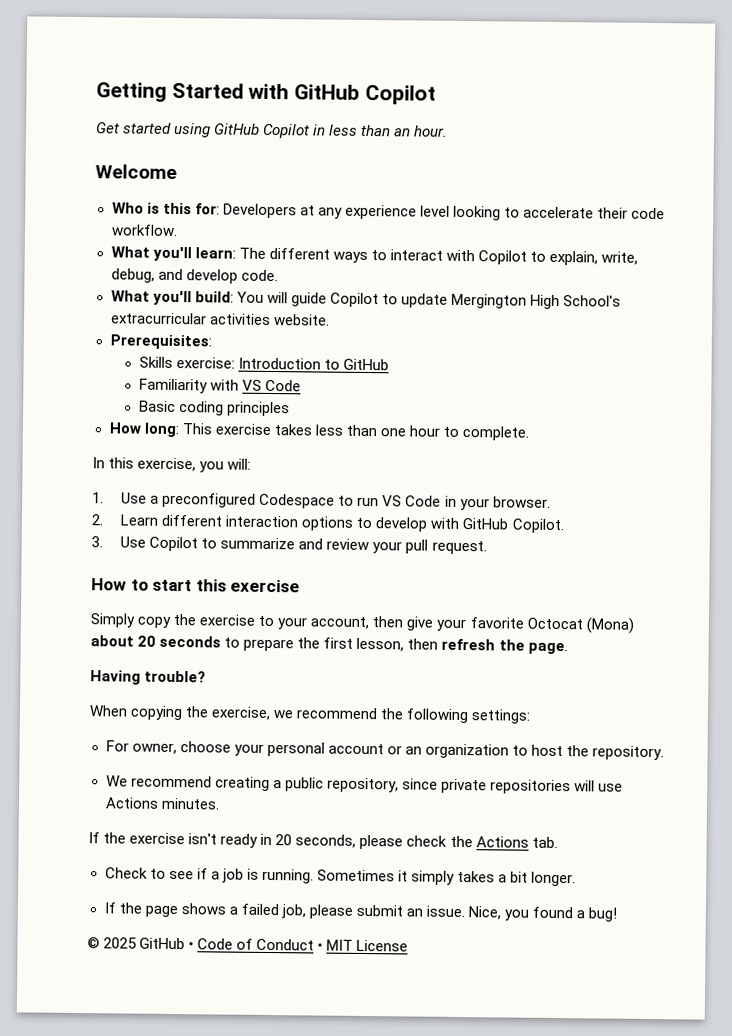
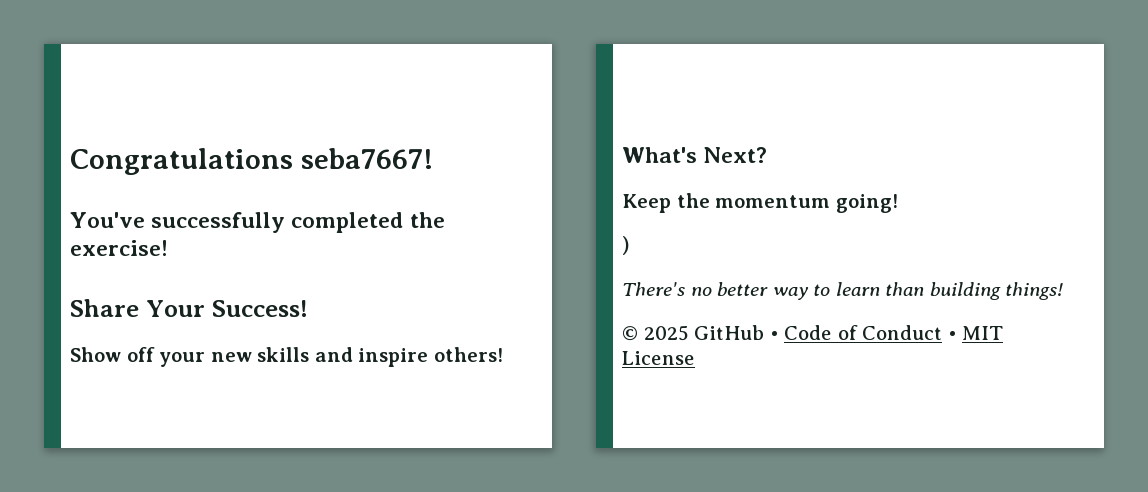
[96,82,436,105] [96,122,449,139] [95,164,177,179] [111,202,666,221] [110,224,178,237] [110,246,639,266] [110,268,278,284] [110,290,622,310] [110,312,330,326] [109,334,212,350] [138,356,389,371] [138,378,301,394] [138,400,290,417] [108,422,529,441] [92,457,252,473] [92,492,551,511] [91,514,564,534] [91,536,487,555] [91,578,301,593] [90,613,634,634] [90,635,568,655] [90,670,207,685] [89,705,532,724] [105,740,665,761] [105,775,623,795] [104,797,220,810] [88,832,558,850] [104,867,577,887] [103,902,618,922] Getting Started with GitHub Copilot // Get started using GitHub Copilot in less than an hour. // Welcome // Who is this for: Developers at any experience level looking to accelerate their code workflow. // What you'll learn: The different ways to interact with Copilot to explain, write, debug, and develop code. // What you'll build: You will guide Copilot to update Mergington High School's extracurricular activities website. // Prerequisites: // Skills exercise: Introduction to GitHub // Familiarity with VS Code // Basic coding principles // How long: This exercise takes less than one hour to complete. // In this exercise, you will: // 1. Use a preconfigured Codespace to run VS Code in your browser. // 2. Learn different interaction options to develop with GitHub Copilot. // 3. Use Copilot to summarize and review your pull request. // How to start this exercise // Simply copy the exercise to your account, then give your favorite Octocat (Mona) about 20 seconds to prepare the first lesson, then refresh the page. // Having trouble? // When copying the exercise, we recommend the following settings: // For owner, choose your personal account or an organization to host the repository. // We recommend creating a public repository, since private repositories will use Actions minutes. // If the exercise isn't ready in 20 seconds, please check the Actions tab. // Check to see if a job is running. Sometimes it simply takes a bit longer. // If the page shows a failed job, please submit an issue. Nice, you found a bug! -> [70,148,433,175] [70,212,445,233] [70,240,168,256] [70,299,308,317] [70,347,503,367] [622,147,768,163] [622,193,898,213] [622,236,629,255] [622,282,1064,300] Congratulations seba7667! // You've successfully completed the exercise! // Share Your Success! // Show off your new skills and inspire others! // What's Next? // Keep the momentum going! // ) // There's no better way to learn than building things!

